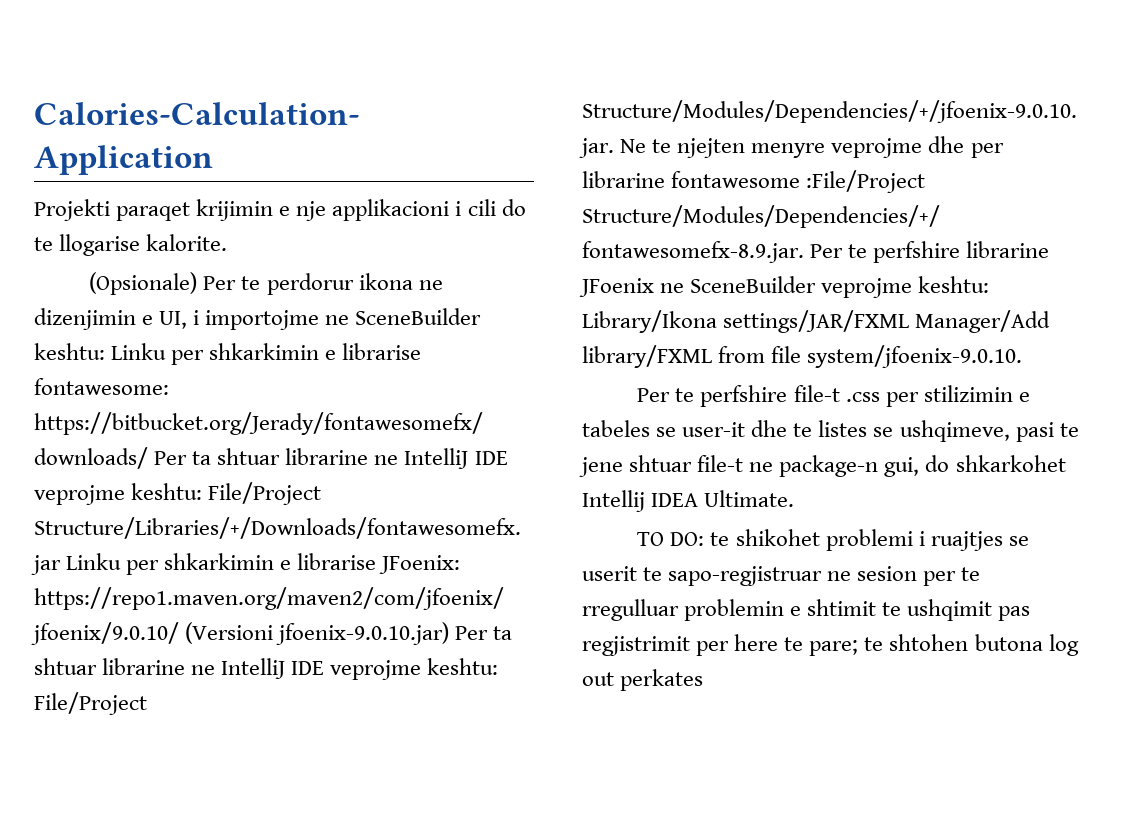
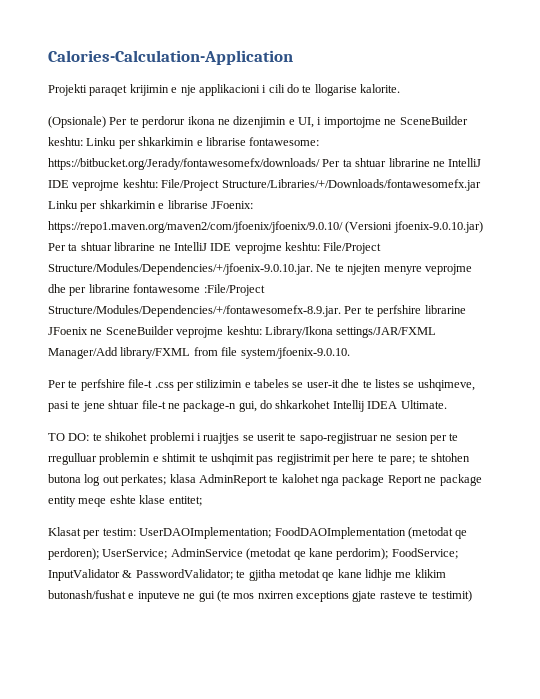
[620,669,704,691] perkates -> [121,474,482,486] [48,495,202,507] [48,527,468,539] [48,548,458,560] [48,569,446,581] [48,590,472,602] perkates; klasa AdminReport te kalohet nga package Report ne package entity meqe eshte klase entitet; // Klasat per testim: UserDAOImplementation; FoodDAOImplementation (metodat qe perdoren); UserService; AdminService (metodat qe kane perdorim); FoodService; InputValidator & PasswordValidator; te gjitha metodat qe kane lidhje me klikim butonash/fushat e inputeve ne gui (te mos nxirren exceptions gjate rasteve te testimit)

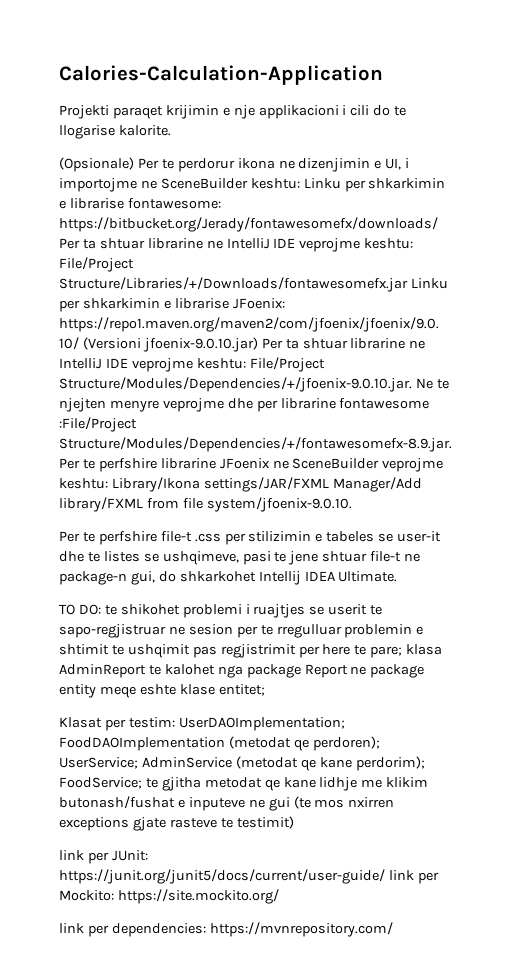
[418,453,470,462] [48,474,167,486] te shtohen butona log out perkates; -> (403, 652) none
[48,569,233,581] InputValidator & PasswordValidator; -> (142, 783) none
(472, 596) none -> [59,850,148,864] [59,869,439,884] [59,889,279,904] [59,922,393,937] // link per JUnit: https://junit.org/junit5/docs/current/user-guide/ link per Mockito: https://site.mockito.org/ // link per dependencies: https://mvnrepository.com/

